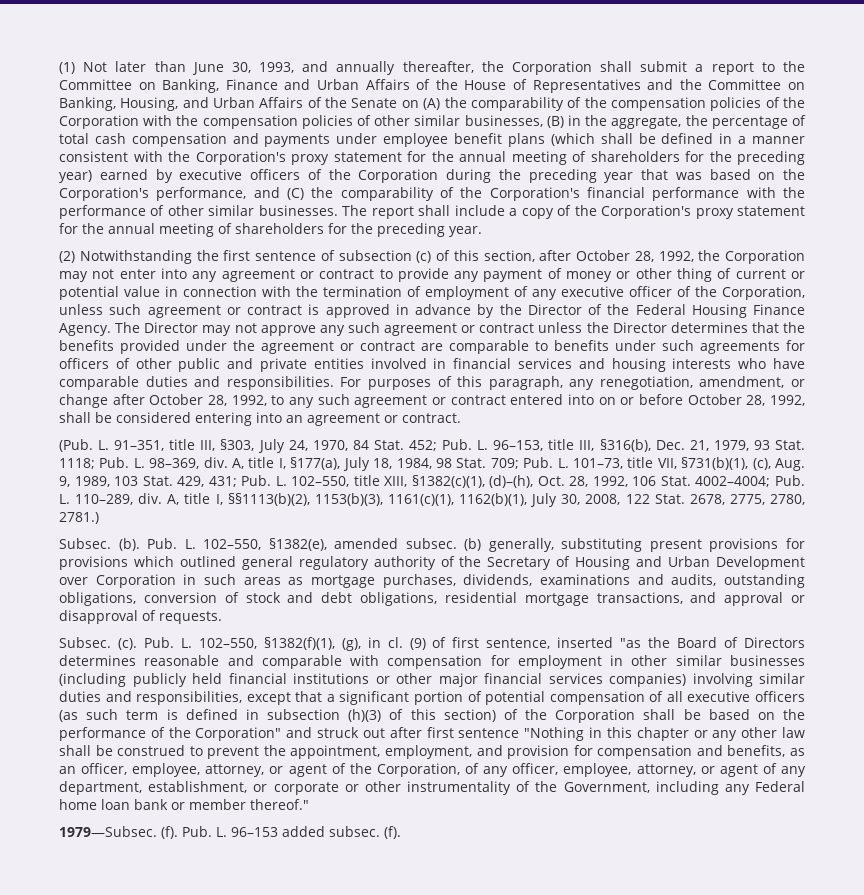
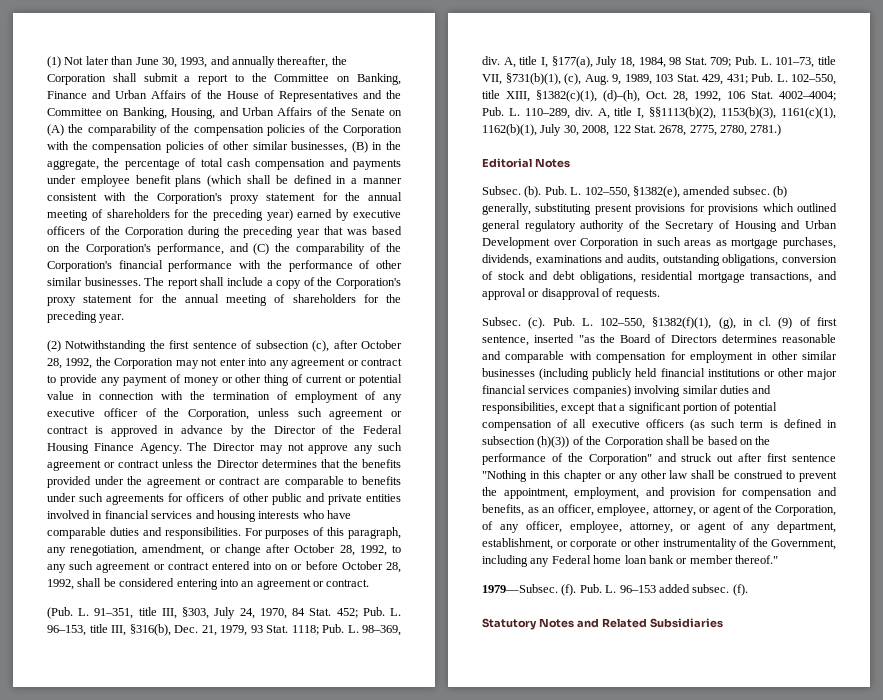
[416,250,535,263] (c) of this section, -> [312,340,330,352] (c),
(99, 518) none -> [482,158,570,168] // Editorial Notes
[348,709,496,722] (h)(3) of this section) -> [537,436,570,448] (h)(3))
(401, 832) none -> [482,618,723,630] // Statutory Notes and Related Subsidiaries

